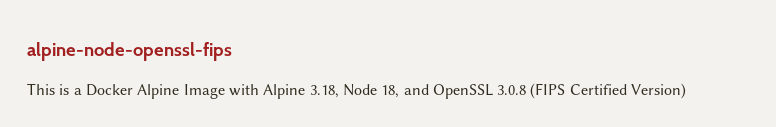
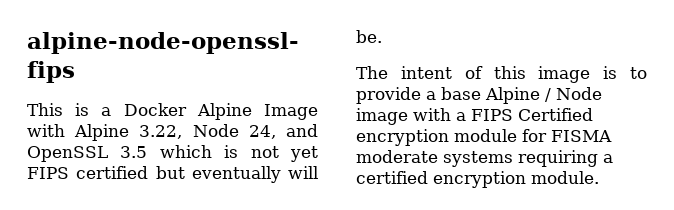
[309,83,687,99] 3.18, Node 18, and OpenSSL 3.0.8 (FIPS Certified Version) -> [139,124,318,139] [27,145,318,162] [27,166,318,183] [356,30,382,43] [356,66,647,83] [356,87,602,104] [356,108,593,125] [356,129,612,146] [356,150,613,167] [356,171,599,188] 3.22, Node 24, and OpenSSL 3.5 which is not yet FIPS certified but eventually will be. // The intent of this image is to provide a base Alpine / Node image with a FIPS Certified encryption module for FISMA moderate systems requiring a certified encryption module.

